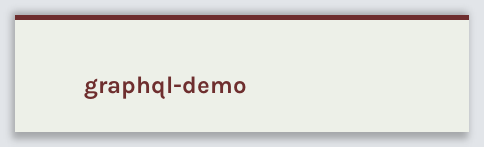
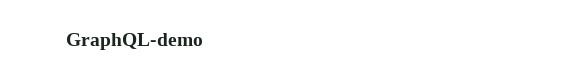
[84,76,247,100] graphql-demo -> [66,33,203,50] GraphQL-demo

